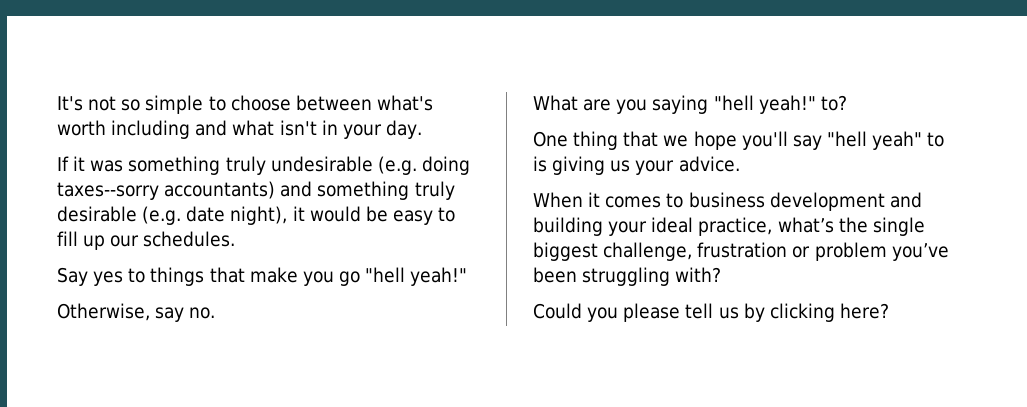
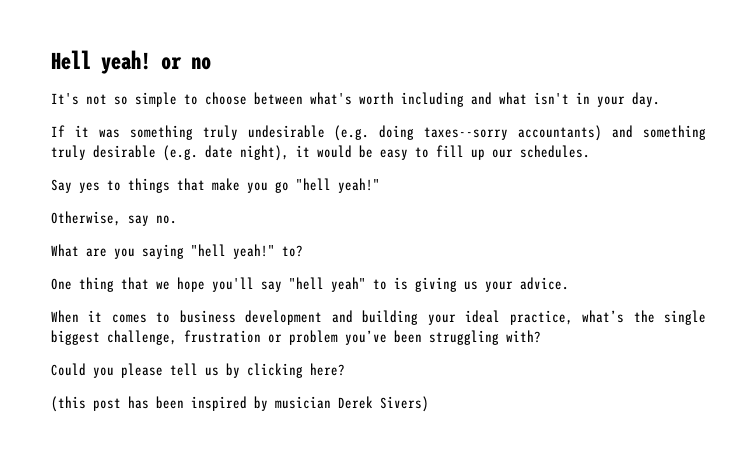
(57, 103) none -> [51,50,211,74] Hell yeah! or no //
(889, 311) none -> [51,396,429,412] // (this post has been inspired by musician Derek Sivers)

